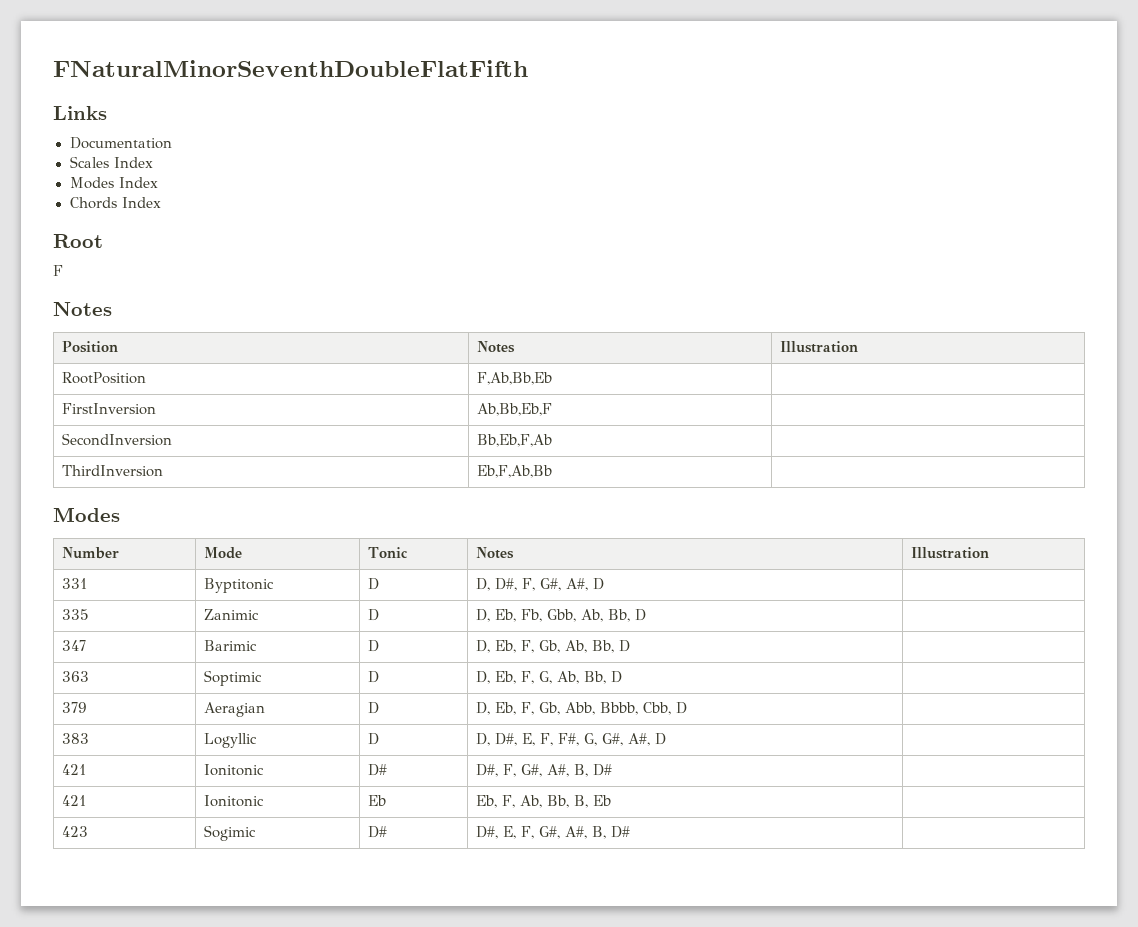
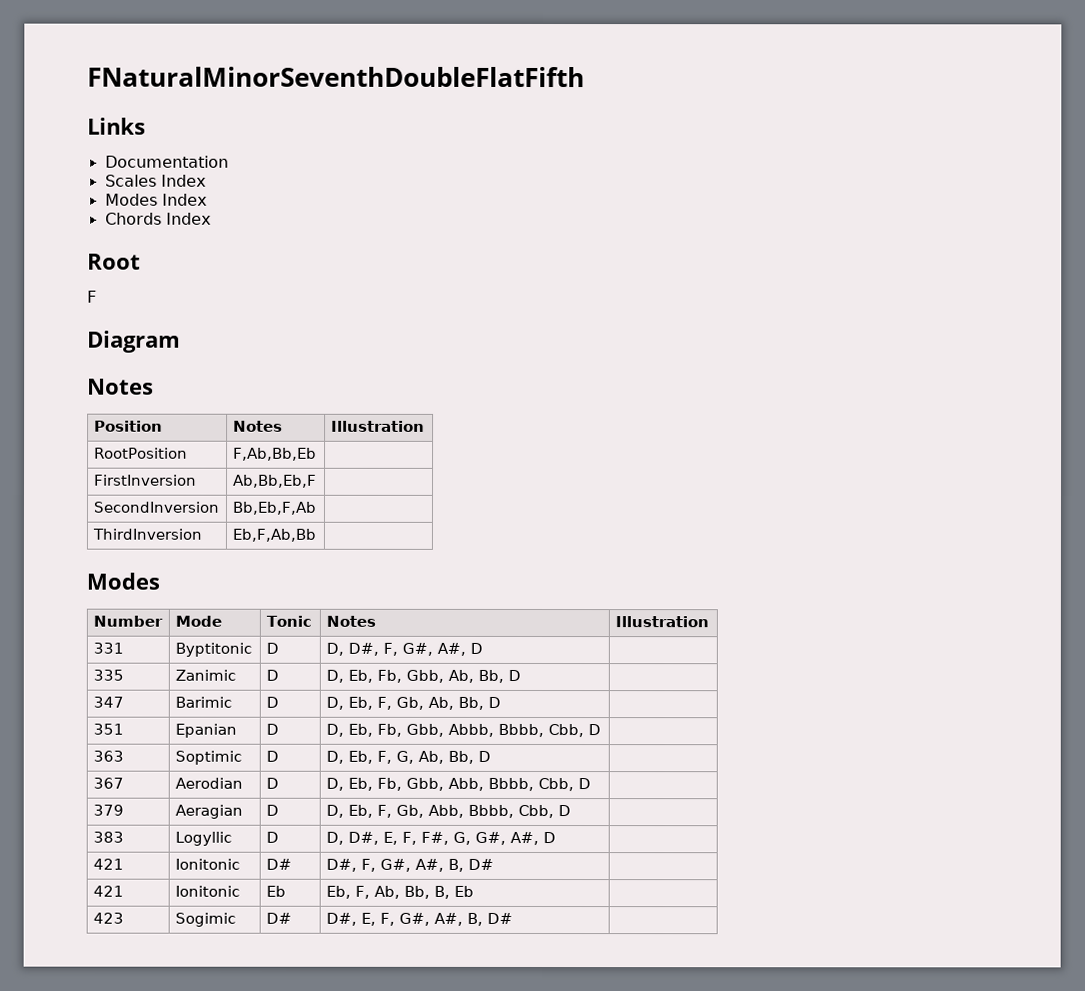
(63, 270) none -> [87,330,181,353] // Diagram
(630, 646) none -> [92,723,124,735] [174,723,237,738] [265,723,279,735] [325,723,601,738] // 351 | Epanian | D | D, Eb, Fb, Gbb, Abbb, Bbbb, Cbb, D |
(622, 677) none -> [92,777,124,789] [174,777,243,789] [265,777,279,789] [325,777,591,792] // 367 | Aerodian | D | D, Eb, Fb, Gbb, Abb, Bbbb, Cbb, D |

